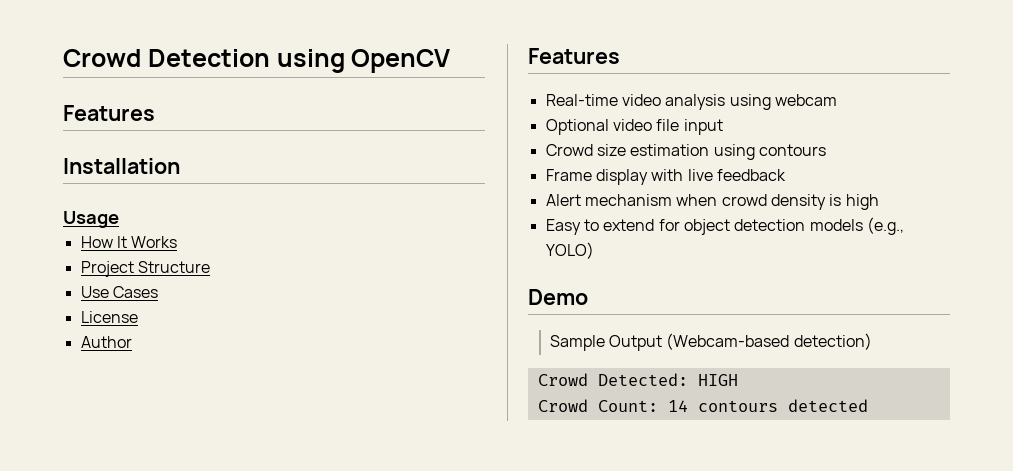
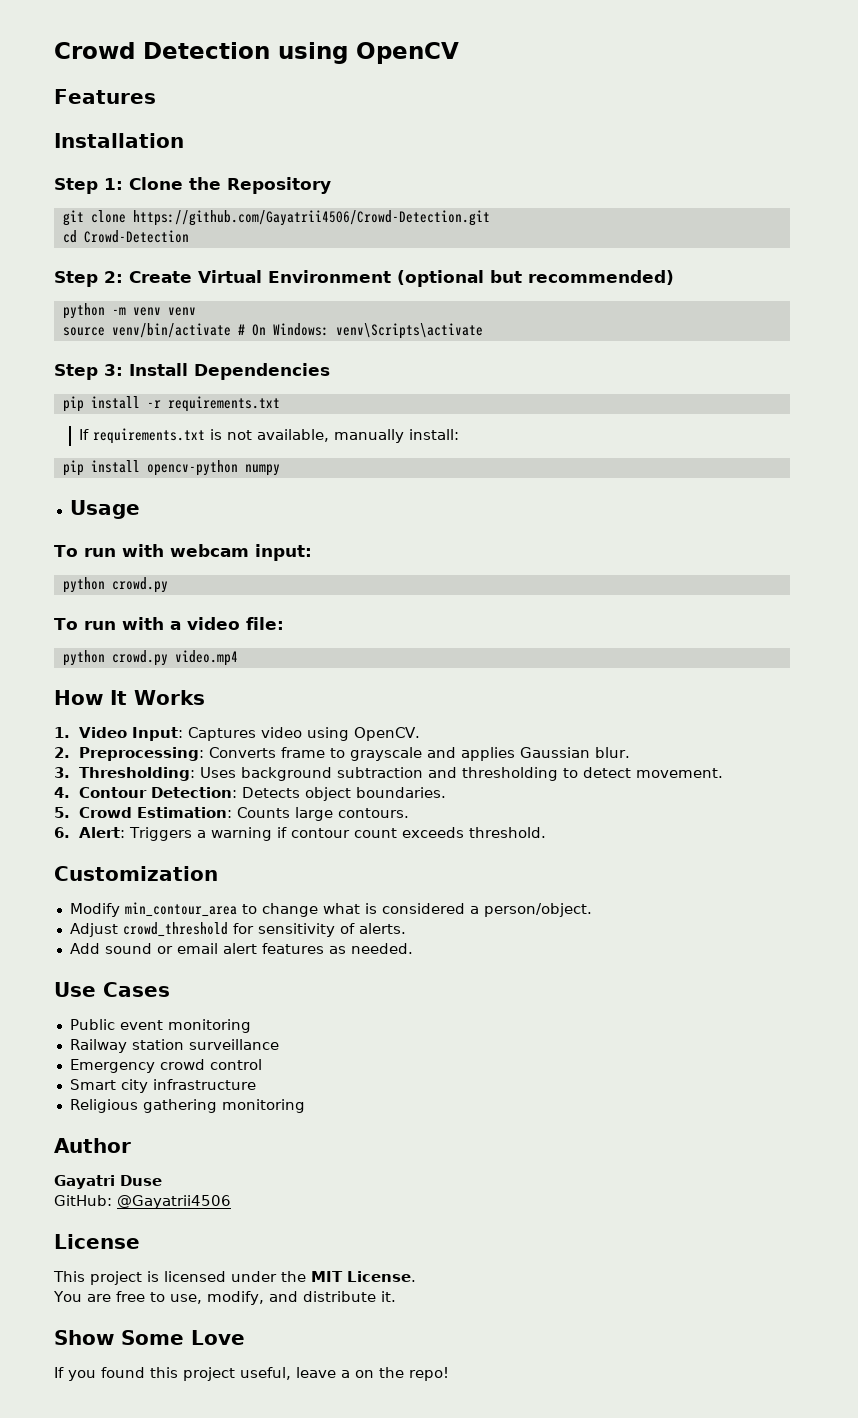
[63,211,119,228] [80,236,178,248] [80,261,210,277] [80,286,158,298] [80,311,138,323] [80,336,132,348] [528,48,620,64] [545,94,837,110] [545,119,723,135] [545,144,826,160] [545,169,786,185] [545,194,879,210] [545,217,904,235] [545,242,594,259] [528,289,588,305] [549,333,872,351] [537,373,738,386] [537,399,868,412] Usage // How It Works // Project Structure // Use Cases // License // Author // Features // Real-time video analysis using webcam // Optional video file input // Crowd size estimation using contours // Frame display with live feedback // Alert mechanism when crowd density is high // Easy to extend for object detection models (e.g., YOLO) // Demo // Sample Output (Webcam-based detection) // Crowd Detected: HIGH // Crowd Count: 14 contours detected -> [54,177,331,194] [62,210,490,226] [62,230,189,243] [54,270,674,287] [62,303,196,319] [62,323,483,339] [54,363,330,380] [62,396,280,412] [78,428,459,444] [62,460,280,476] [69,500,140,519] [54,544,312,561] [62,577,168,593] [54,617,284,630] [62,650,238,666] [54,690,205,705] [54,727,420,741] [54,747,630,761] [54,767,723,781] [54,787,446,801] [54,807,409,821] [54,827,546,841] [54,866,218,881] [69,902,592,917] [69,922,406,937] [69,943,413,954] [54,982,170,997] [69,1019,251,1033] [69,1039,279,1053] [69,1059,262,1073] [69,1079,256,1093] [69,1099,305,1113] [54,1138,131,1153] [54,1175,162,1189] [54,1195,231,1209] [54,1234,140,1249] [53,1271,416,1285] [53,1291,396,1305] [54,1330,245,1345] [54,1367,449,1381] Step 1: Clone the Repository // git clone https://github.com/Gayatrii4506/Crowd-Detection.git // cd Crowd-Detection // Step 2: Create Virtual Environment (optional but recommended) // python -m venv venv // source venv/bin/activate # On Windows: venv\Scripts\activate // Step 3: Install Dependencies // pip install -r requirements.txt // If requirements.txt is not available, manually install: // pip install opencv-python numpy // Usage // To run with webcam input: // python crowd.py // To run with a video file: // python crowd.py video.mp4 // How It Works // 1. Video Input: Captures video using OpenCV. // 2. Preprocessing: Converts frame to grayscale and applies Gaussian blur. // 3. Thresholding: Uses background subtraction and thresholding to detect movement. // 4. Contour Detection: Detects object boundaries. // 5. Crowd Estimation: Counts large contours. // 6. Alert: Triggers a warning if contour count exceeds threshold. // Customization // Modify min_contour_area to change what is considered a person/object. // Adjust crowd_threshold for sensitivity of alerts. // Add sound or email alert features as needed. // Use Cases // Public event monitoring // Railway station surveillance // Emergency crowd control // Smart city infrastructure // Religious gathering monitoring // Author // Gayatri Duse // GitHub: @Gayatrii4506 // License // This project is licensed under the MIT License. // You are free to use, modify, and distribute it. // Show Some Love // If you found this project useful, leave a on the repo!

